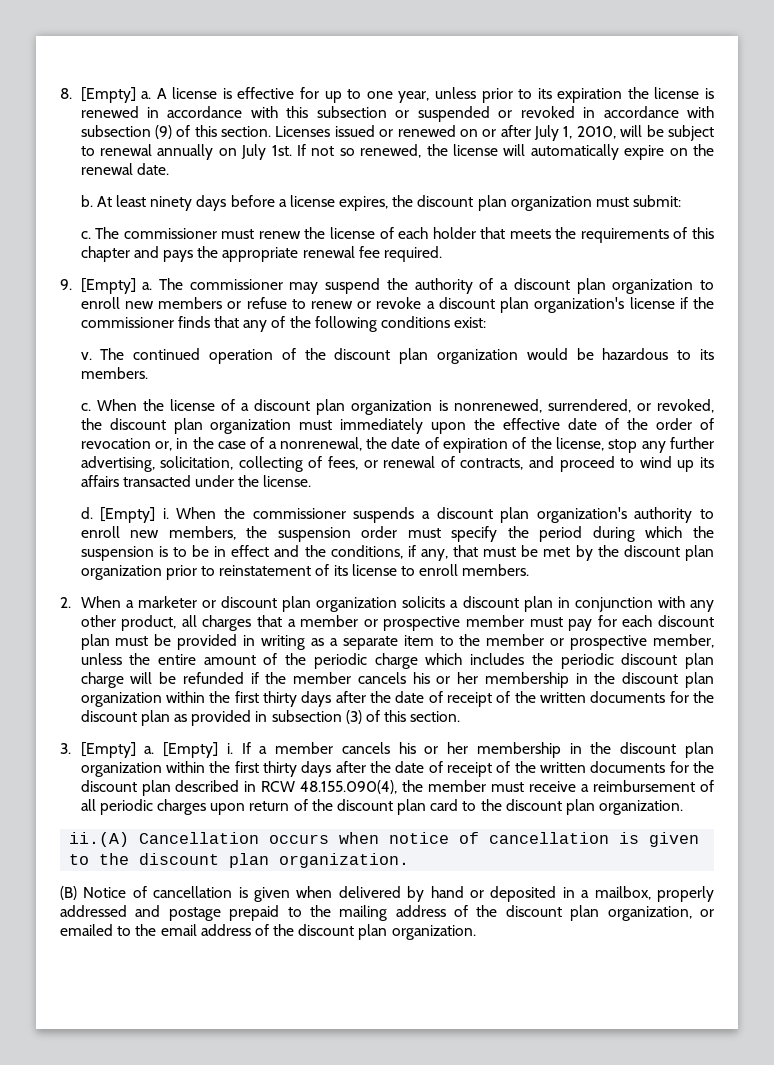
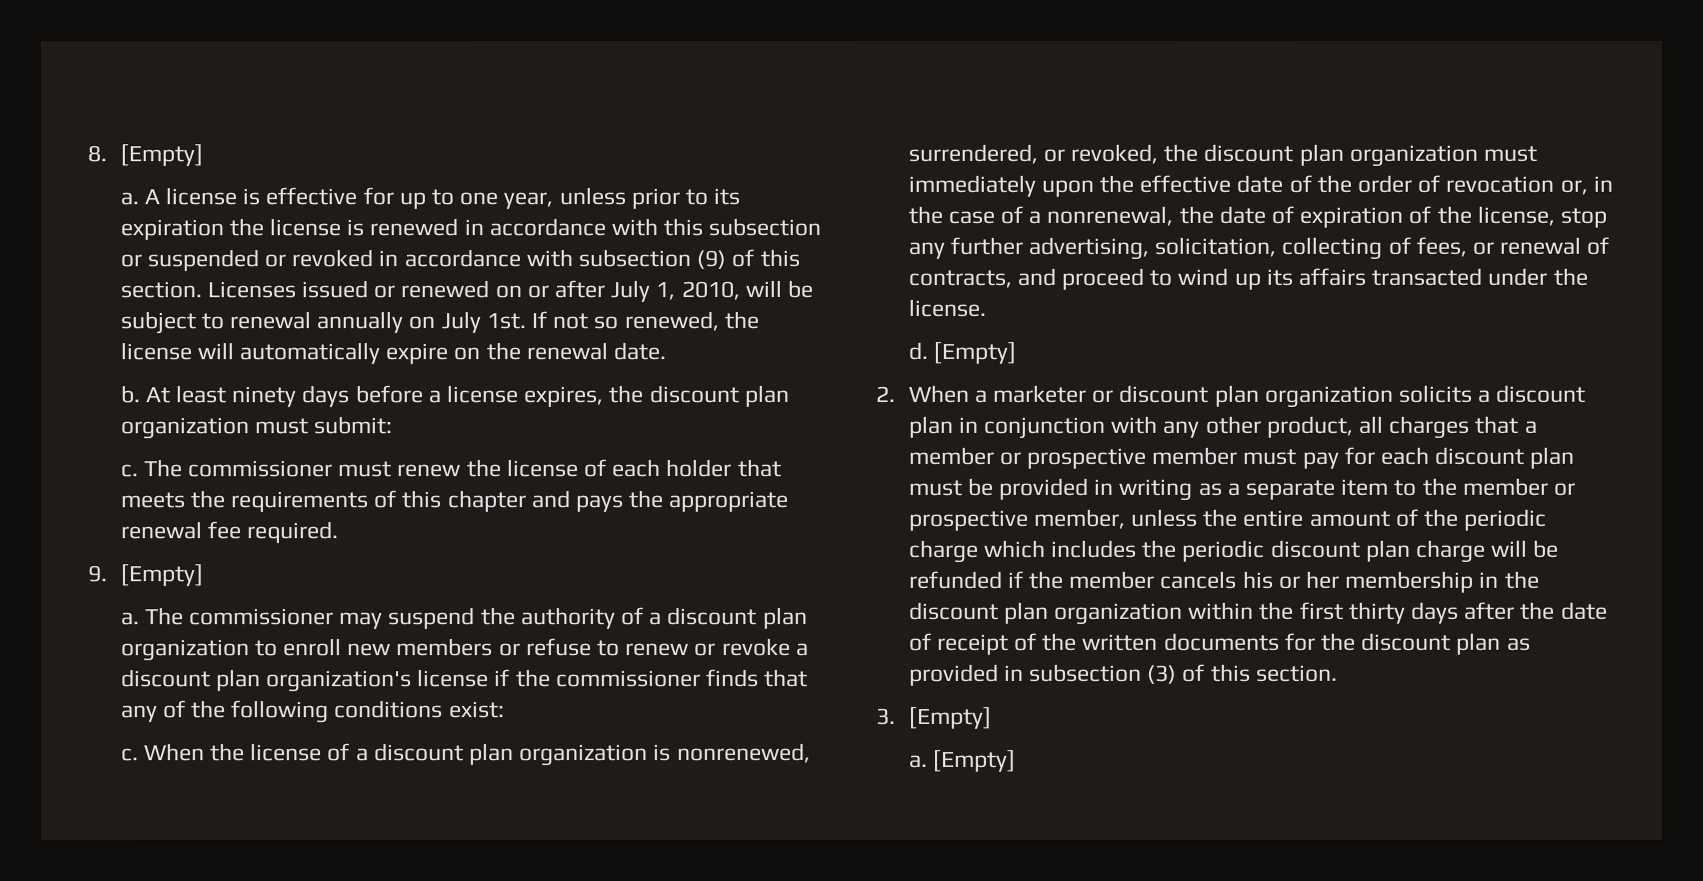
(136, 95) none -> (203, 155) //
(136, 286) none -> (204, 575) //
[80,348,715,364] [80,367,148,379] // v. The continued operation of the discount plan organization would be hazardous to its members. -> (505, 710) none
[162,507,715,523] [80,526,714,542] [80,545,714,561] [80,564,530,580] i. When the commissioner suspends a discount plan organization's authority to enroll new members, the suspension order must specify the period during which the suspension is to be in effect and the conditions, if any, that must be met by the discount plan organization prior to reinstatement of its license to enroll members. -> (1016, 352) none
(136, 750) none -> (992, 717) //
[226,742,714,758] [80,761,715,777] [80,780,714,796] [80,799,684,815] [69,832,700,847] [69,853,410,868] [60,886,714,902] [60,905,714,921] [60,924,476,940] i. If a member cancels his or her membership in the discount plan organization within the first thirty days after the date of receipt of the written documents for the discount plan described in RCW 48.155.090(4), the member must receive a reimbursement of all periodic charges upon return of the discount plan card to the discount plan organization. // ii.(A) Cancellation occurs when notice of cancellation is given to the discount plan organization. // (B) Notice of cancellation is given when delivered by hand or deposited in a mailbox, properly addressed and postage prepaid to the mailing address of the discount plan organization, or emailed to the email address of the discount plan organization. -> (1016, 760) none

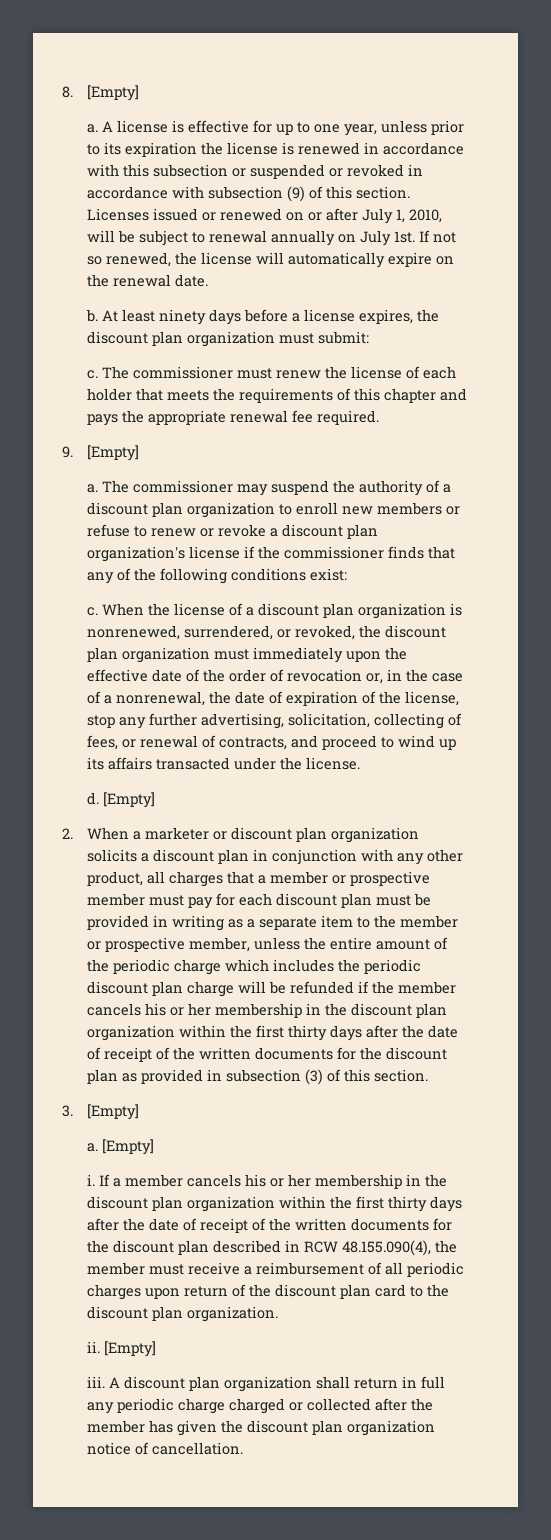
(1016, 760) none -> [87,1174,448,1189] [87,1196,463,1212] [87,1218,453,1233] [87,1240,458,1256] [87,1262,465,1277] [87,1284,450,1300] [87,1306,279,1322] [87,1341,157,1357] [87,1376,446,1392] [87,1398,434,1414] [87,1420,436,1436] [87,1442,244,1455] // i. If a member cancels his or her membership in the discount plan organization within the first thirty days after the date of receipt of the written documents for the discount plan described in RCW 48.155.090(4), the member must receive a reimbursement of all periodic charges upon return of the discount plan card to the discount plan organization. // ii. [Empty] // iii. A discount plan organization shall return in full any periodic charge charged or collected after the member has given the discount plan organization notice of cancellation.

